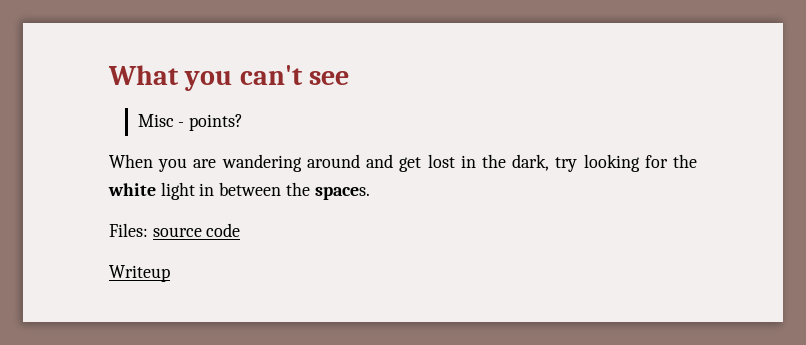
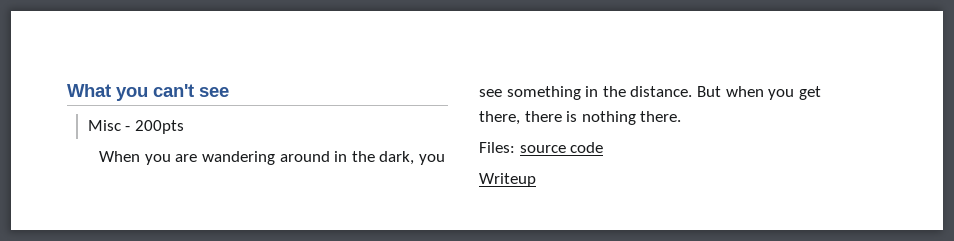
[189,114,244,131] points? -> [134,120,184,134] 200pts
[366,154,697,172] [108,182,370,200] and get lost in the dark, try looking for the white light in between the spaces. -> [334,151,446,165] [479,86,821,100] [479,111,682,125] in the dark, you see something in the distance. But when you get there, there is nothing there.

